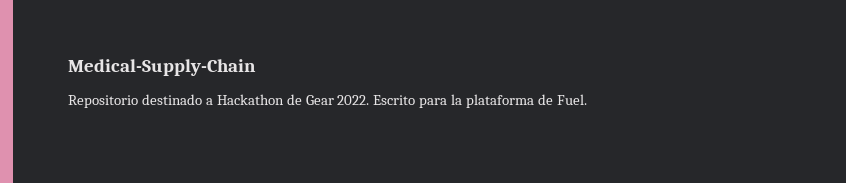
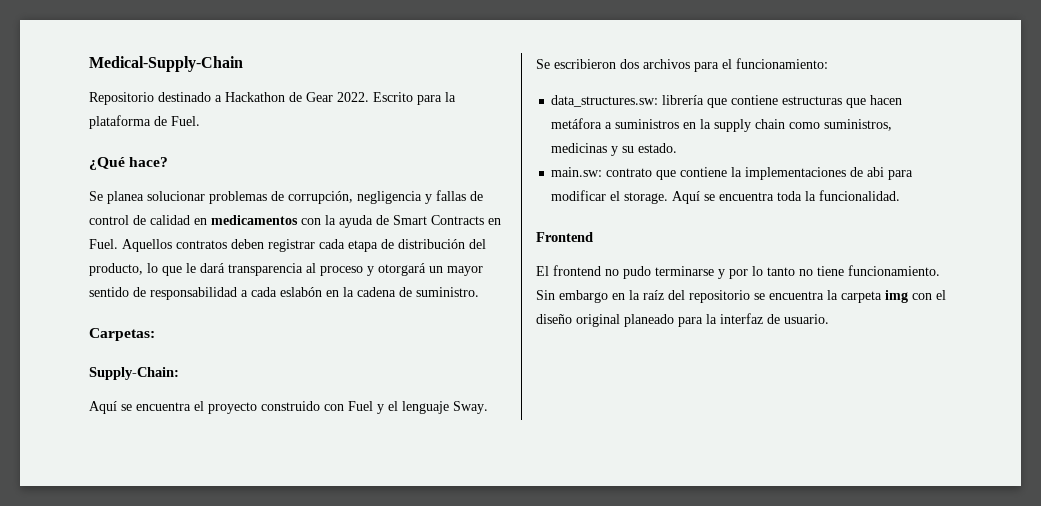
(587, 99) none -> [89,157,169,170] [89,190,483,204] [89,215,501,228] [89,239,486,252] [89,263,483,276] [89,287,479,300] [89,328,155,341] [89,367,179,380] [89,401,488,414] [536,58,828,72] [551,95,903,108] [551,118,893,132] [551,143,678,156] [551,167,914,180] [551,190,901,204] [536,232,593,242] [536,265,940,279] [536,290,946,303] [536,313,829,327] // ¿Qué hace? // Se planea solucionar problemas de corrupción, negligencia y fallas de control de calidad en medicamentos con la ayuda de Smart Contracts en Fuel. Aquellos contratos deben registrar cada etapa de distribución del producto, lo que le dará transparencia al proceso y otorgará un mayor sentido de responsabilidad a cada eslabón en la cadena de suministro. // Carpetas: // Supply-Chain: // Aquí se encuentra el proyecto construido con Fuel y el lenguaje Sway. Se escribieron dos archivos para el funcionamiento: // data_structures.sw: librería que contiene estructuras que hacen metáfora a suministros en la supply chain como suministros, medicinas y su estado. // main.sw: contrato que contiene la implementaciones de abi para modificar el storage. Aquí se encuentra toda la funcionalidad. // Frontend // El frontend no pudo terminarse y por lo tanto no tiene funcionamiento. Sin embargo en la raíz del repositorio se encuentra la carpeta img con el diseño original planeado para la interfaz de usuario.

